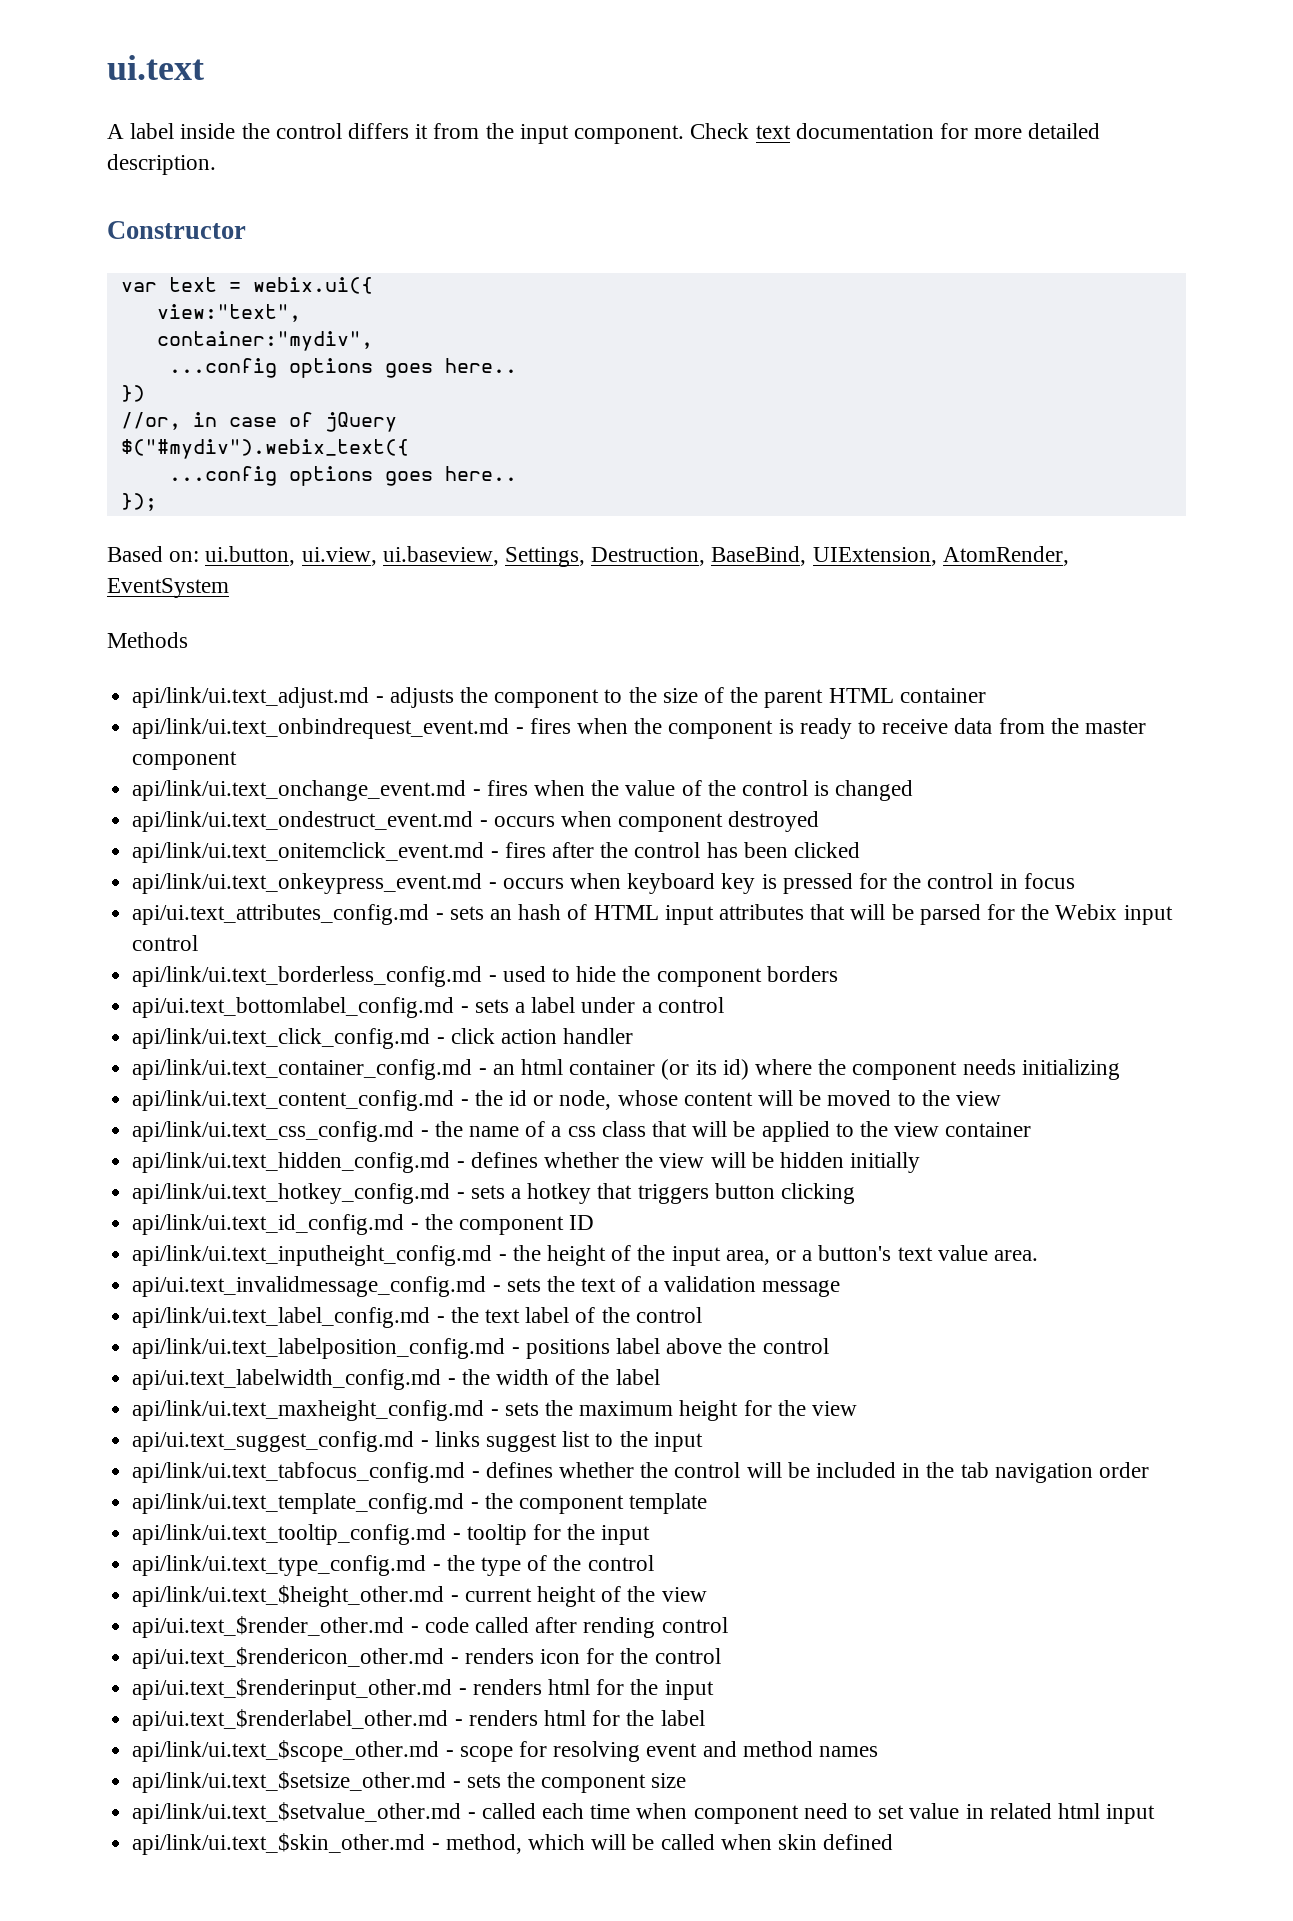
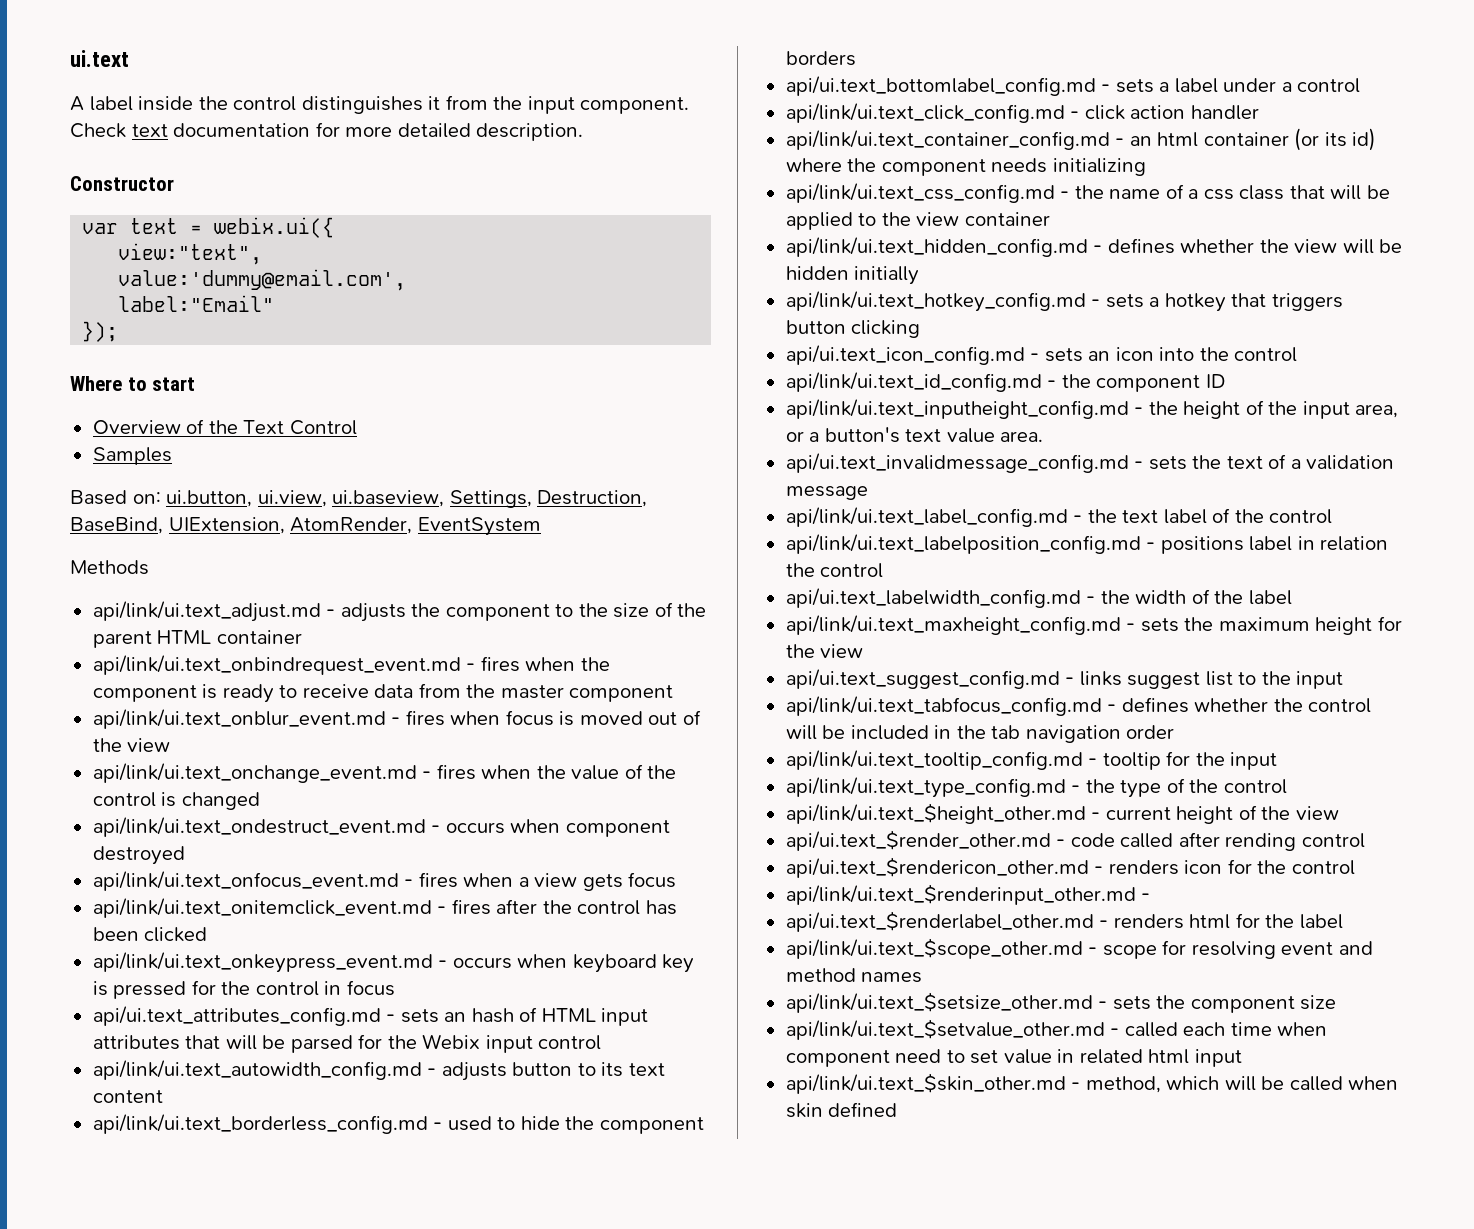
[348,123,410,139] differs -> [301,96,423,114] distinguishes
[156,331,373,351] [168,358,517,378] [120,385,145,402] [120,412,397,432] [120,439,409,459] [168,466,517,486] [120,493,157,511] container:"mydiv", // ...config options goes here.. // }) // //or, in case of jQuery // $("#mydiv").webix_text({ // ...config options goes here.. // }); -> [118,269,407,291] [118,295,275,312] [82,321,119,342] [70,376,196,391] [92,419,357,435] [92,447,172,465] value:'dummy@email.com', // label:"Email" // }); // Where to start // Overview of the Text Control // Samples
(238, 760) none -> [92,709,701,729] [92,738,171,752] // api/link/ui.text_onblur_event.md - fires when focus is moved out of the view
(820, 821) none -> [92,871,677,891] // api/link/ui.text_onfocus_event.md - fires when a view gets focus
(199, 943) none -> [92,1060,665,1081] [92,1090,163,1103] // api/link/ui.text_autowidth_config.md - adjusts button to its text content
[132,1090,1002,1111] // api/link/ui.text_content_config.md - the id or node, whose content will be moved to the view -> (1146, 167) none
(855, 1193) none -> [785,345,1298,365] // api/ui.text_icon_config.md - sets an icon into the control
[666,1338,723,1354] above -> [1297,536,1389,551] in relation
[132,1493,708,1514] // api/link/ui.text_template_config.md - the component template -> (1175, 732) none
[132,1678,714,1700] api/ui.text_$renderinput_other.md - renders html for the input -> [785,884,1151,905] api/link/ui.text_$renderinput_other.md -

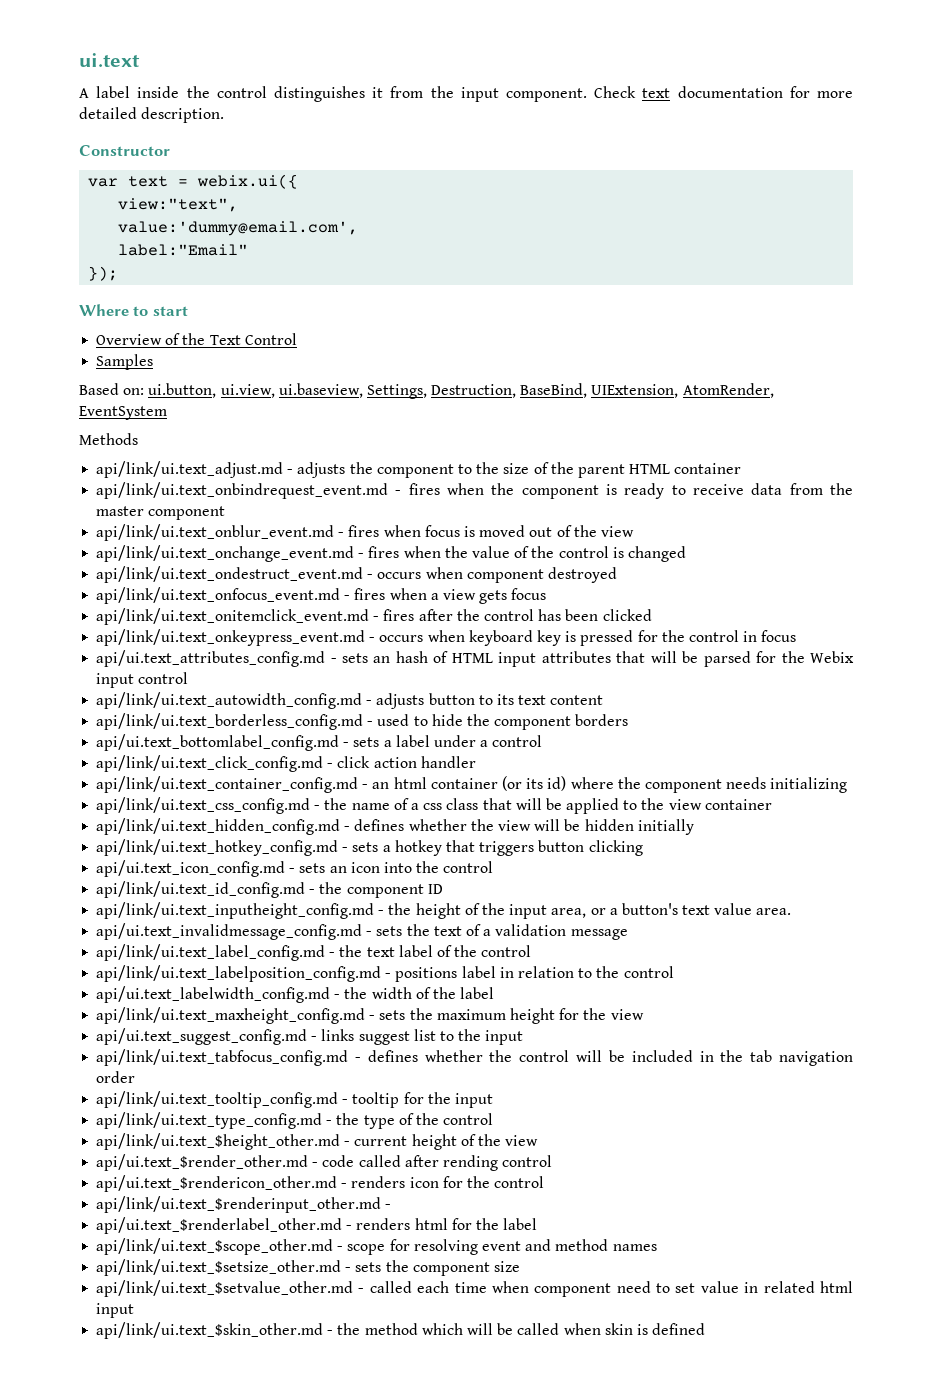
(1389, 543) none -> [578,968,593,978] to
[1085,1076,1161,1093] method, -> [337,1323,418,1335] the method
(823, 1110) none -> [636,1324,648,1335] is

